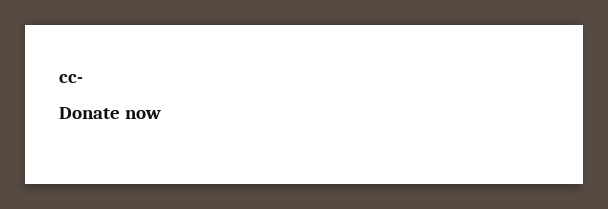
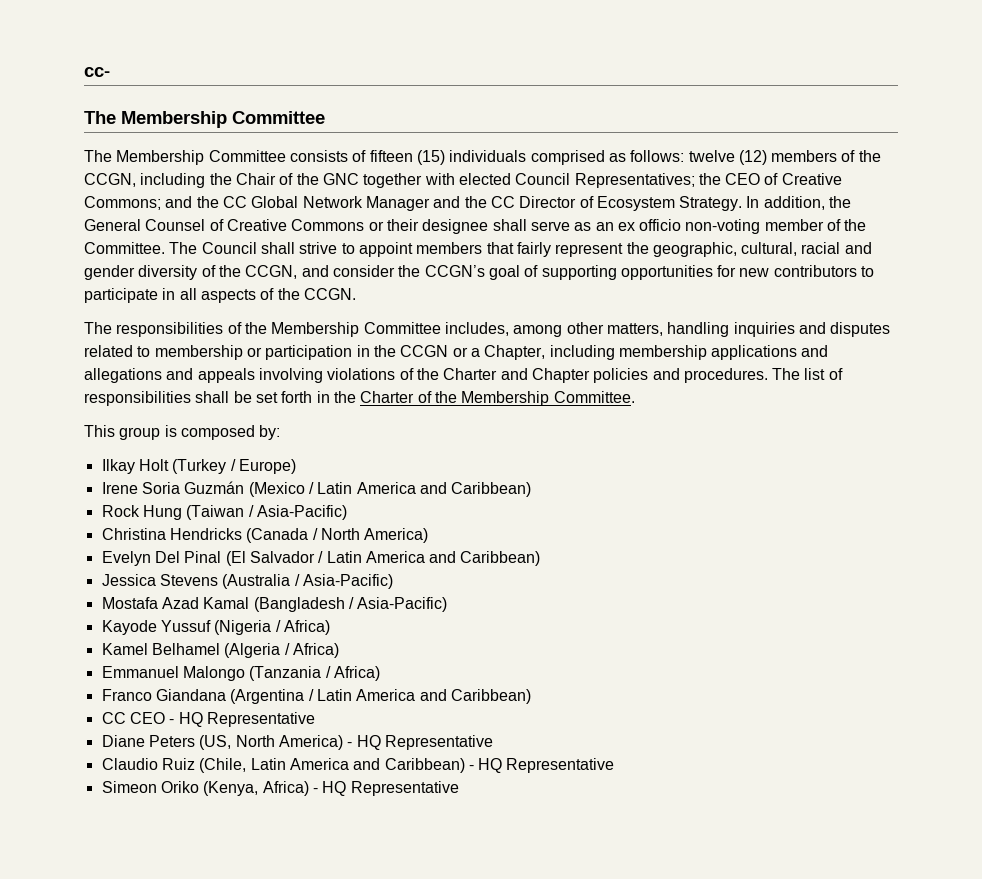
[59,107,161,119] Donate now -> [84,111,325,128] [84,150,881,165] [84,173,842,188] [84,196,852,211] [84,219,867,234] [84,242,872,257] [84,265,875,280] [84,288,356,303] [84,322,891,337] [84,345,829,360] [84,368,843,383] [84,391,635,406] [84,425,281,440] [101,459,296,474] [101,481,532,497] [101,505,347,520] [101,528,429,543] [101,551,541,566] [101,574,393,589] [101,597,448,612] [101,620,330,635] [101,643,339,658] [101,666,380,681] [101,689,531,704] [101,712,315,727] [101,735,493,750] [101,758,615,773] [101,781,459,796] The Membership Committee // The Membership Committee consists of fifteen (15) individuals comprised as follows: twelve (12) members of the CCGN, including the Chair of the GNC together with elected Council Representatives; the CEO of Creative Commons; and the CC Global Network Manager and the CC Director of Ecosystem Strategy. In addition, the General Counsel of Creative Commons or their designee shall serve as an ex officio non-voting member of the Committee. The Council shall strive to appoint members that fairly represent the geographic, cultural, racial and gender diversity of the CCGN, and consider the CCGN’s goal of supporting opportunities for new contributors to participate in all aspects of the CCGN. // The responsibilities of the Membership Committee includes, among other matters, handling inquiries and disputes related to membership or participation in the CCGN or a Chapter, including membership applications and allegations and appeals involving violations of the Charter and Chapter policies and procedures. The list of responsibilities shall be set forth in the Charter of the Membership Committee. // This group is composed by: // Ilkay Holt (Turkey / Europe) // Irene Soria Guzmán (Mexico / Latin America and Caribbean) // Rock Hung (Taiwan / Asia-Pacific) // Christina Hendricks (Canada / North America) // Evelyn Del Pinal (El Salvador / Latin America and Caribbean) // Jessica Stevens (Australia / Asia-Pacific) // Mostafa Azad Kamal (Bangladesh / Asia-Pacific) // Kayode Yussuf (Nigeria / Africa) // Kamel Belhamel (Algeria / Africa) // Emmanuel Malongo (Tanzania / Africa) // Franco Giandana (Argentina / Latin America and Caribbean) // CC CEO - HQ Representative // Diane Peters (US, North America) - HQ Representative // Claudio Ruiz (Chile, Latin America and Caribbean) - HQ Representative // Simeon Oriko (Kenya, Africa) - HQ Representative

